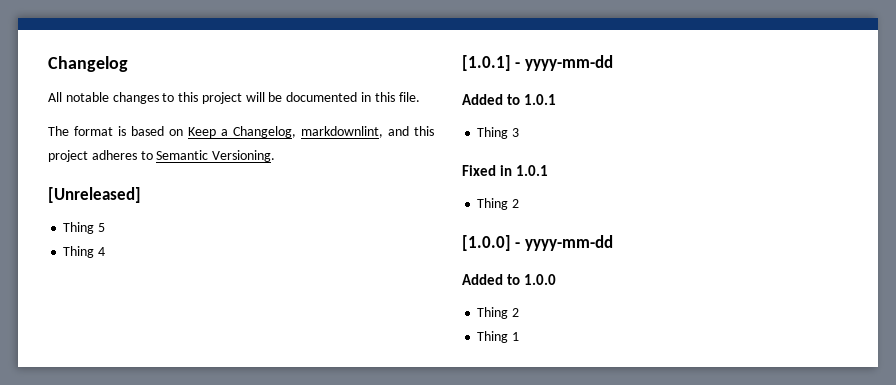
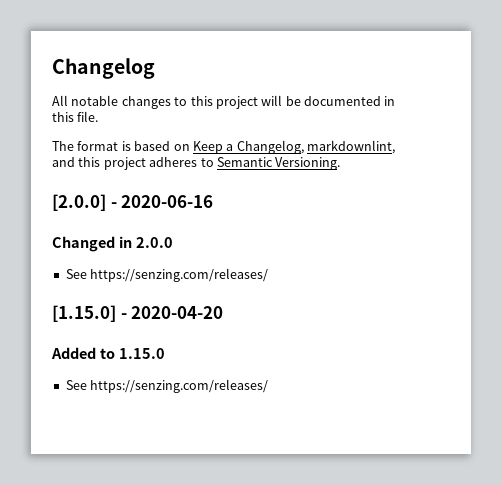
[48,187,141,203] [63,222,106,234] [63,246,106,258] [462,55,613,71] [462,94,557,105] [477,127,520,139] [462,165,549,176] [477,198,520,210] [462,235,613,251] [462,274,557,285] [477,307,520,319] [477,331,520,343] [Unreleased] // Thing 5 // Thing 4 // [1.0.1] - yyyy-mm-dd // Added to 1.0.1 // Thing 3 // Fixed in 1.0.1 // Thing 2 // [1.0.0] - yyyy-mm-dd // Added to 1.0.0 // Thing 2 // Thing 1 -> [52,194,214,211] [52,236,173,252] [65,268,269,282] [52,305,224,322] [51,347,165,359] [65,379,269,393] [2.0.0] - 2020-06-16 // Changed in 2.0.0 // See https://senzing.com/releases/ // [1.15.0] - 2020-04-20 // Added to 1.15.0 // See https://senzing.com/releases/

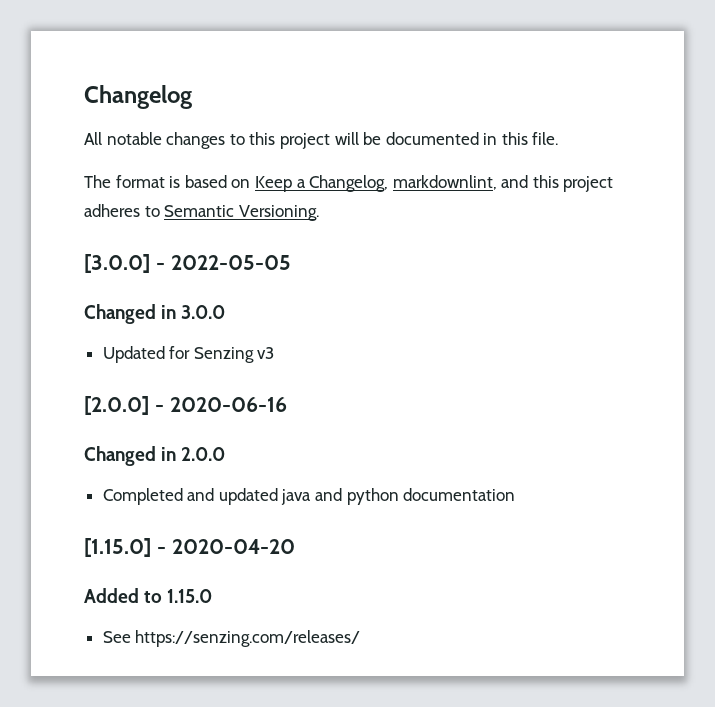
(341, 163) none -> [84,254,291,273] [84,304,226,324] [102,346,275,363] // [3.0.0] - 2022-05-05 // Changed in 3.0.0 // Updated for Senzing v3
[65,268,269,282] See https://senzing.com/releases/ -> [102,488,516,505] Completed and updated java and python documentation

